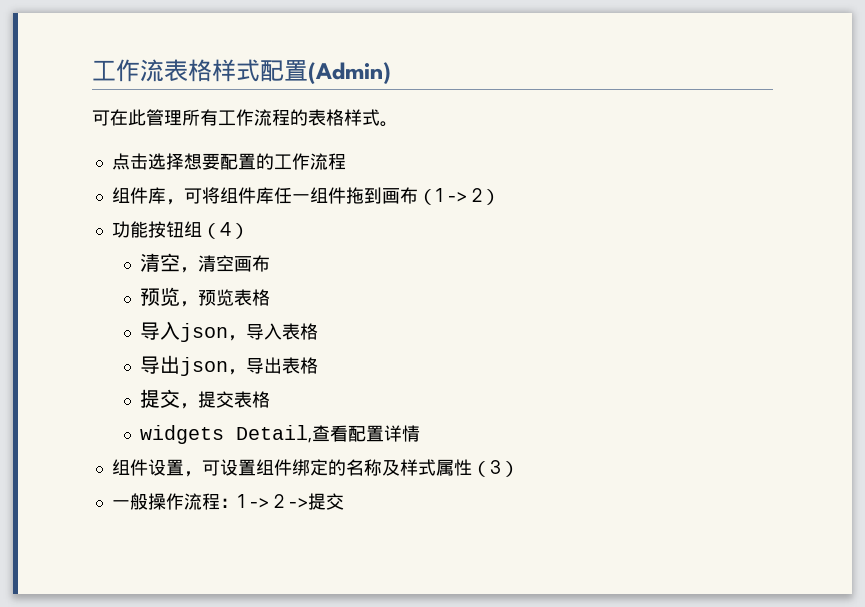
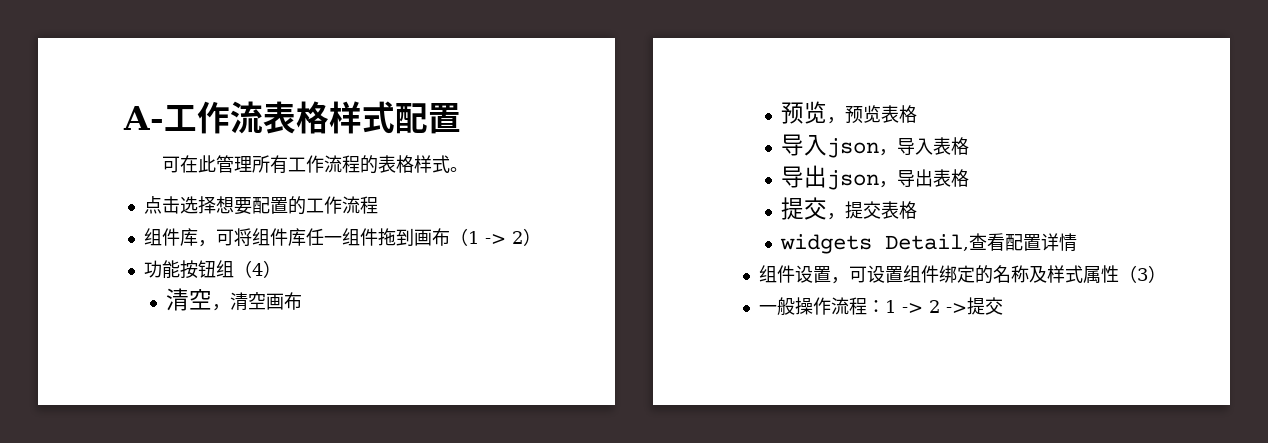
(92, 70) none -> [123,106,164,130] A-
[308,62,391,84] (Admin) -> (461, 118) none

